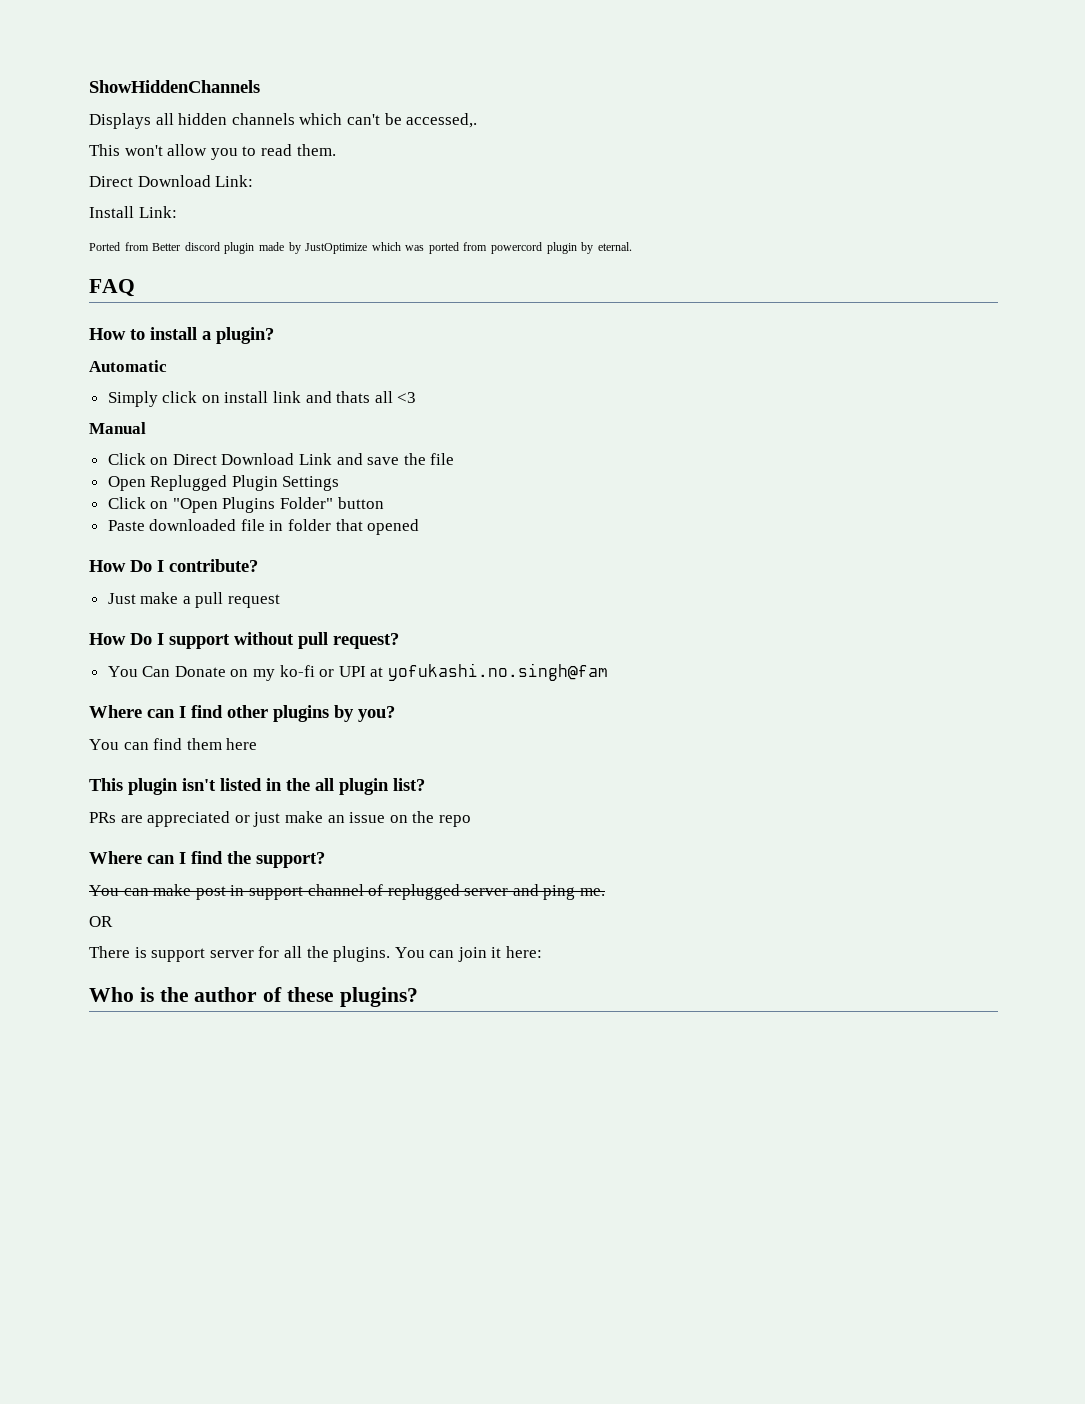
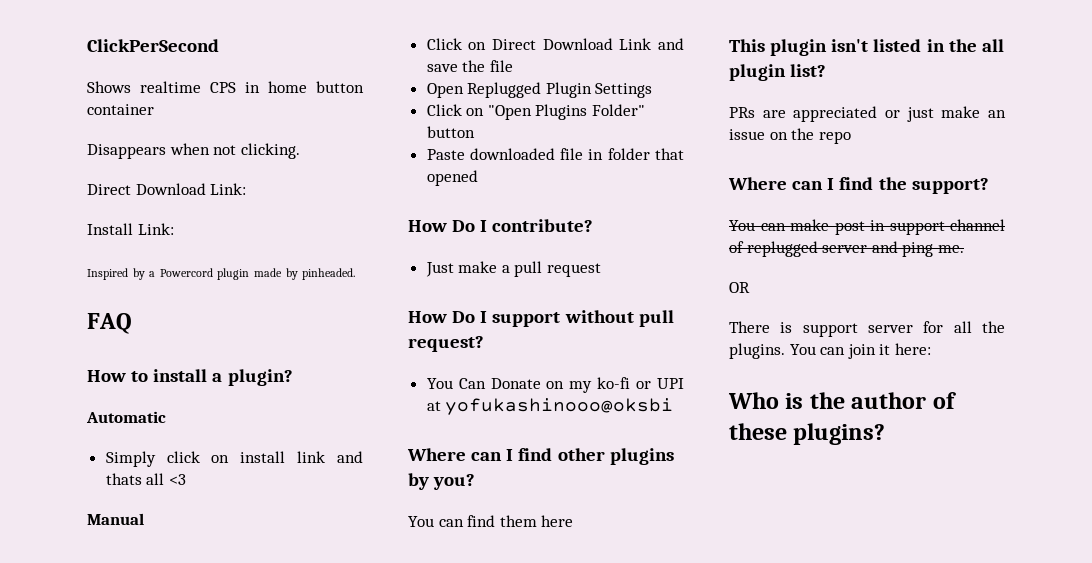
[89,80,260,93] [89,113,478,129] [89,144,336,160] ShowHiddenChannels // Displays all hidden channels which can't be accessed,. // This won't allow you to read them. -> [87,39,219,52] [87,81,364,93] [87,104,154,115] [87,143,300,159] ClickPerSecond // Shows realtime CPS in home button container // Disappears when not clicking.
[89,242,632,254] Ported from Better discord plugin made by JustOptimize which was ported from powercord plugin by eternal. -> [87,268,356,280] Inspired by a Powercord plugin made by pinheaded.
[388,663,609,681] yofukashi.no.singh@fam -> [445,398,674,415] yofukashinooo@oksbi

